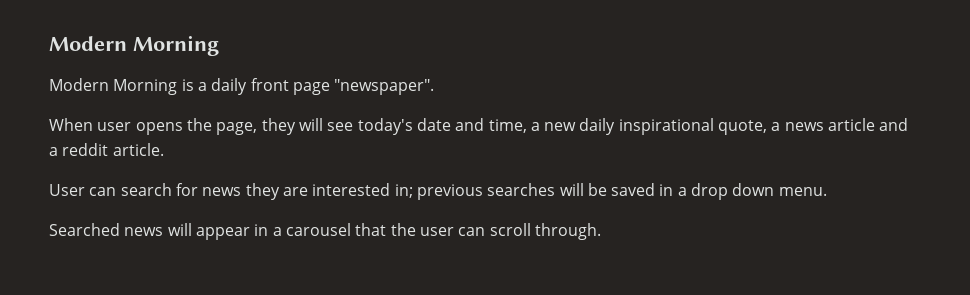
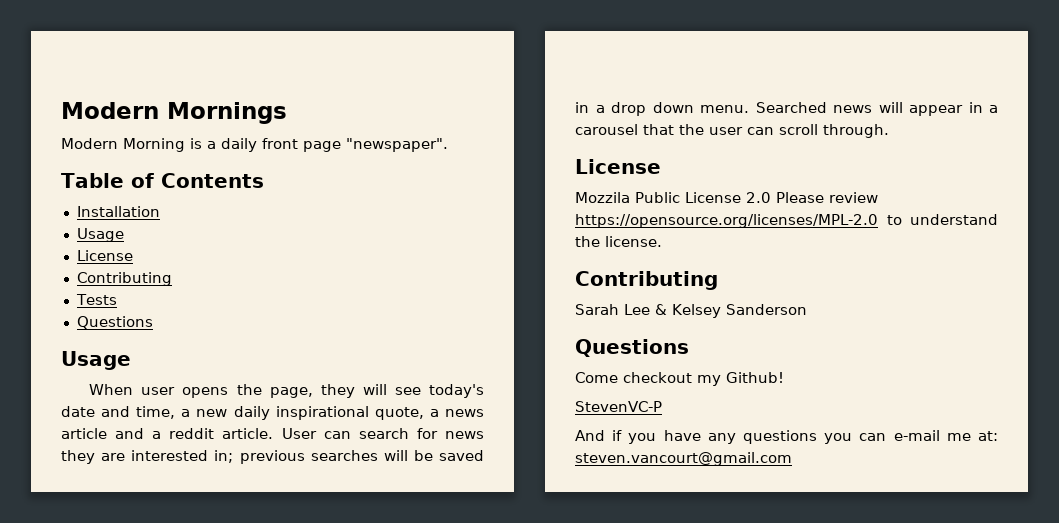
[49,35,219,56] Modern Morning -> [61,102,287,124] Modern Mornings
(435, 87) none -> [61,173,264,188] [76,206,160,217] [76,228,124,242] [76,250,133,261] [76,272,172,286] [75,294,117,305] [76,316,153,329] [61,351,131,370] // Table of Contents // Installation // Usage // License // Contributing // Tests // Questions // Usage
(164, 149) // -> (274, 433) none
(827, 191) // -> (749, 109) none
(601, 231) none -> [575,159,661,174] [575,192,878,203] [575,214,998,228] [575,236,662,247] [575,271,718,290] [575,304,807,318] [575,339,689,357] [575,372,784,386] [575,401,662,412] [575,430,998,444] [575,452,792,466] // License // Mozzila Public License 2.0 Please review https://opensource.org/licenses/MPL-2.0 to understand the license. // Contributing // Sarah Lee & Kelsey Sanderson // Questions // Come checkout my Github! // StevenVC-P // And if you have any questions you can e-mail me at: steven.vancourt@gmail.com

